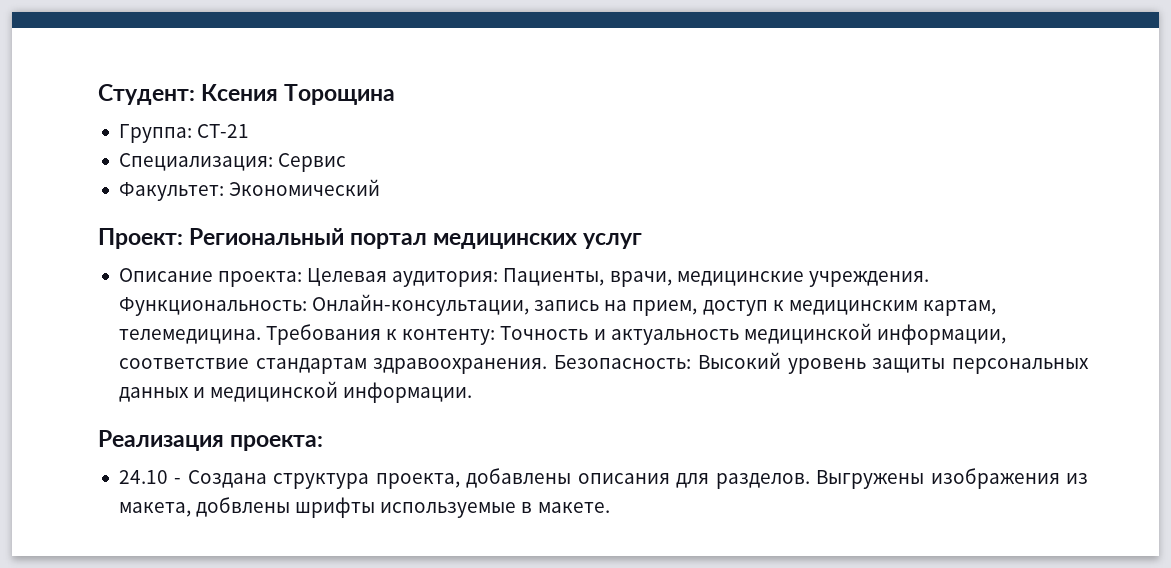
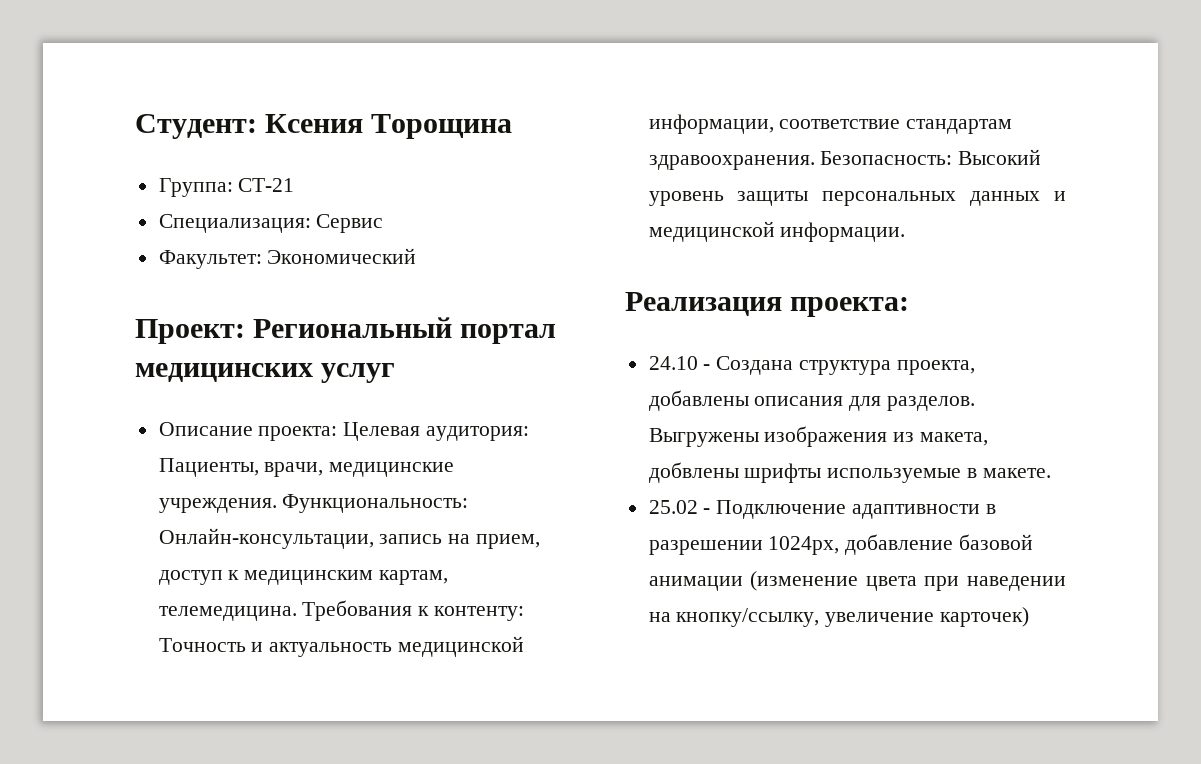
(610, 507) none -> [648,500,996,519] [648,534,1034,555] [648,571,1066,591] [648,607,1030,627] // 25.02 - Подключение адаптивности в разрешении 1024px, добавление базовой анимации (изменение цвета при наведении на кнопку/ссылку, увеличение карточек)

